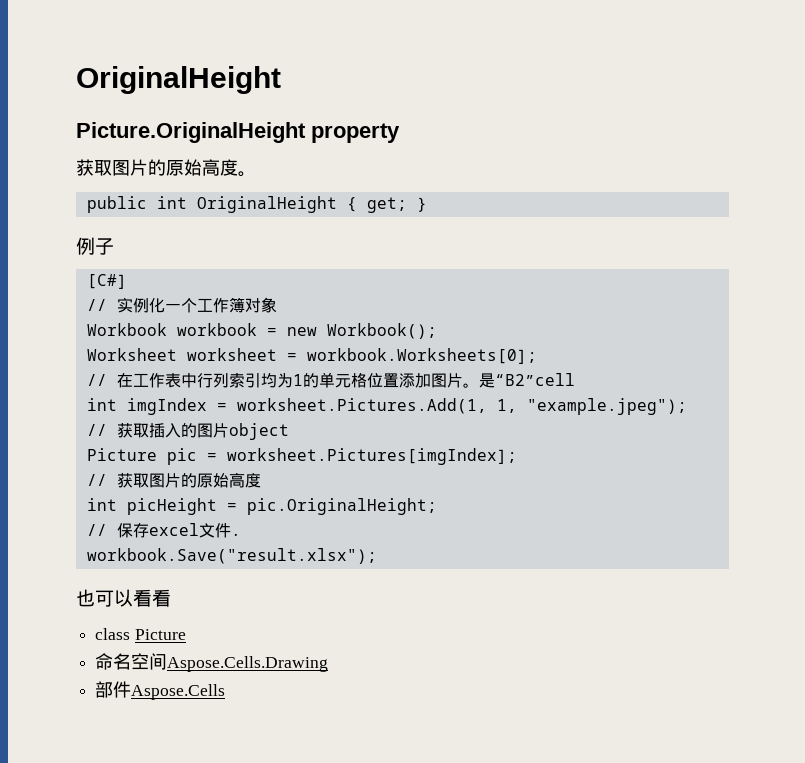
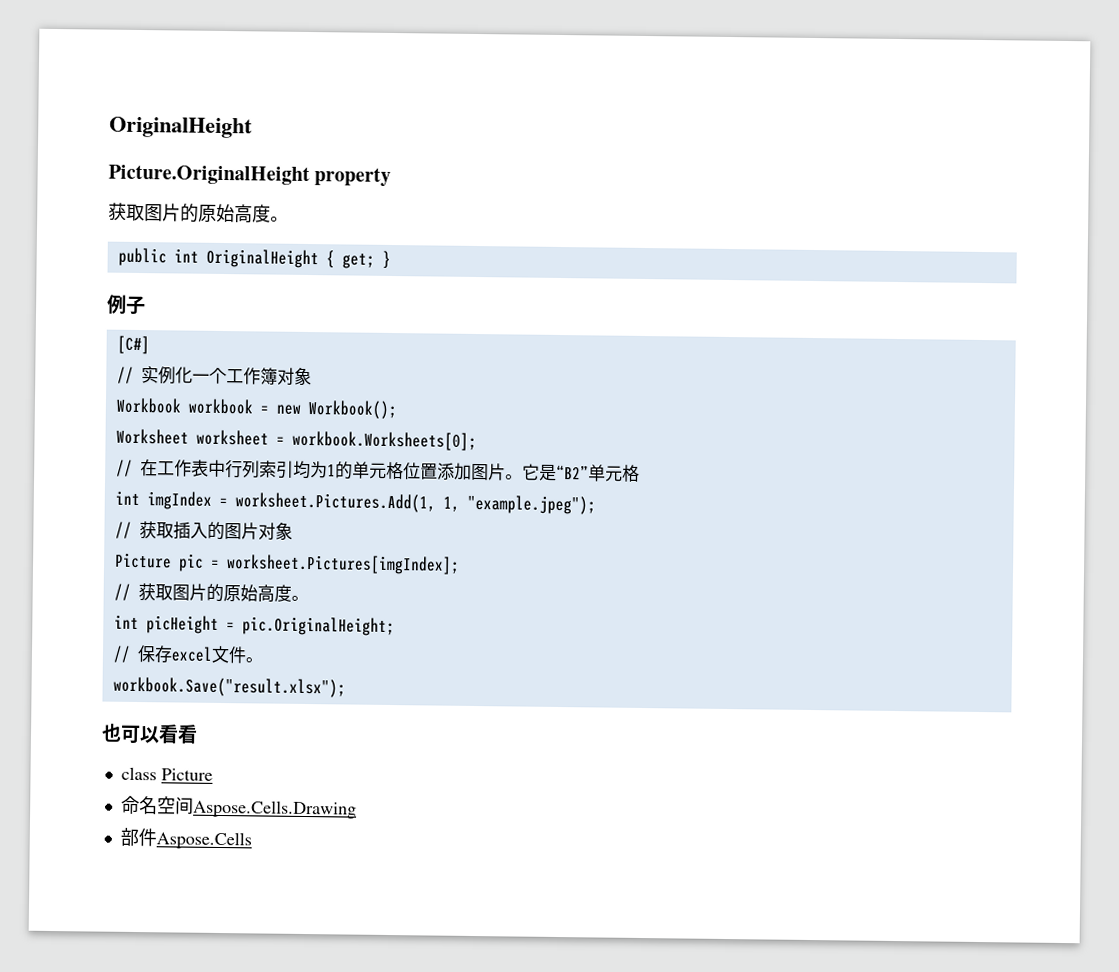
[478,373,575,388] 是“B2”cell -> [521,463,640,482] 它是“B2”单元格
[228,423,289,440] object -> [257,522,293,540] 对象
(261, 480) none -> [290,595,309,602] 。
[230,533,241,536] . -> [244,657,263,663] 。

